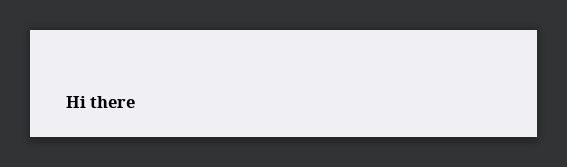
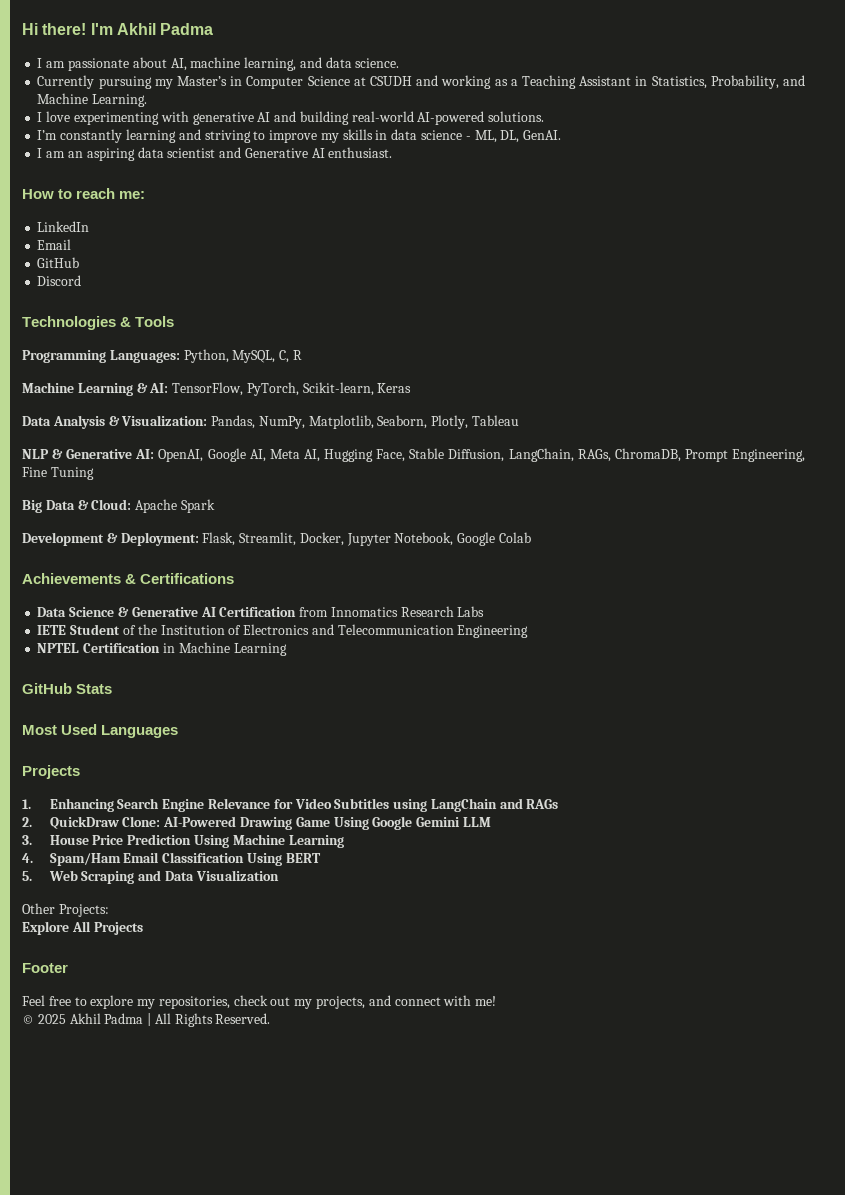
[90,96,136,108] there -> [42,23,214,35] [37,57,400,71] [37,75,806,89] [37,93,148,107] [37,111,545,125] [37,129,562,143] [37,147,393,161] [22,188,146,199] [37,221,90,232] [37,239,72,250] [37,257,80,268] [37,275,82,286] [22,316,175,330] [22,349,302,363] [22,382,412,396] [22,415,520,429] [22,448,806,462] [22,467,94,480] [22,499,215,513] [22,532,532,546] [22,573,235,584] [37,606,485,617] [37,624,529,638] [37,642,287,656] [22,683,113,694] [22,724,179,738] [22,765,80,779] [22,798,559,812] [22,816,491,830] [22,834,344,848] [22,852,321,866] [22,870,279,884] [22,903,109,917] [22,921,143,935] [22,963,68,973] [22,995,497,1009] [22,1013,271,1027] there! I'm Akhil Padma // I am passionate about AI, machine learning, and data science. // Currently pursuing my Master’s in Computer Science at CSUDH and working as a Teaching Assistant in Statistics, Probability, and Machine Learning. // I love experimenting with generative AI and building real-world AI-powered solutions. // I’m constantly learning and striving to improve my skills in data science - ML, DL, GenAI. // I am an aspiring data scientist and Generative AI enthusiast. // How to reach me: // LinkedIn // Email // GitHub // Discord // Technologies & Tools // Programming Languages: Python, MySQL, C, R // Machine Learning & AI: TensorFlow, PyTorch, Scikit-learn, Keras // Data Analysis & Visualization: Pandas, NumPy, Matplotlib, Seaborn, Plotly, Tableau // NLP & Generative AI: OpenAI, Google AI, Meta AI, Hugging Face, Stable Diffusion, LangChain, RAGs, ChromaDB, Prompt Engineering, Fine Tuning // Big Data & Cloud: Apache Spark // Development & Deployment: Flask, Streamlit, Docker, Jupyter Notebook, Google Colab // Achievements & Certifications // Data Science & Generative AI Certification from Innomatics Research Labs // IETE Student of the Institution of Electronics and Telecommunication Engineering // NPTEL Certification in Machine Learning // GitHub Stats // Most Used Languages // Projects // 1. Enhancing Search Engine Relevance for Video Subtitles using LangChain and RAGs // 2. QuickDraw Clone: AI-Powered Drawing Game Using Google Gemini LLM // 3. House Price Prediction Using Machine Learning // 4. Spam/Ham Email Classification Using BERT // 5. Web Scraping and Data Visualization // Other Projects: // Explore All Projects // Footer // Feel free to explore my repositories, check out my projects, and connect with me! // © 2025 Akhil Padma | All Rights Reserved.

